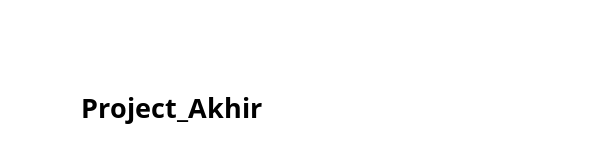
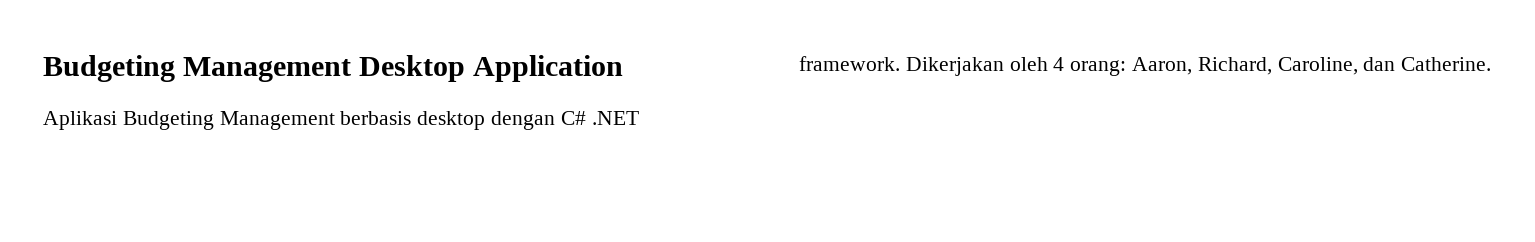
[81,97,262,124] Project_Akhir -> [43,55,624,82] [43,111,639,130] [799,56,1492,76] Budgeting Management Desktop Application // Aplikasi Budgeting Management berbasis desktop dengan C# .NET framework. Dikerjakan oleh 4 orang: Aaron, Richard, Caroline, dan Catherine.

